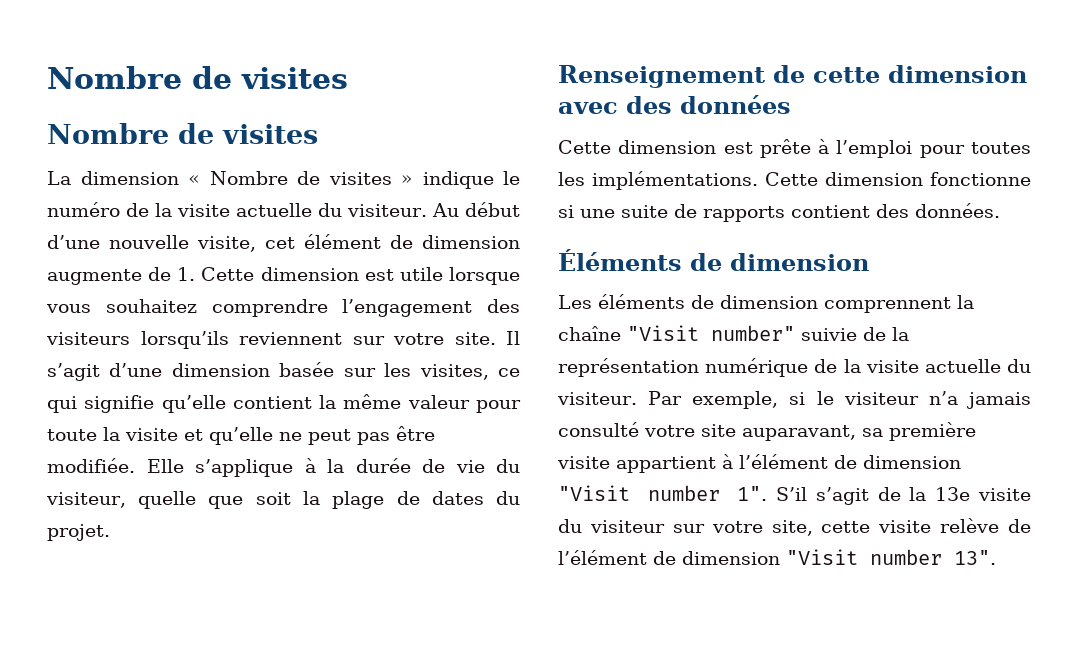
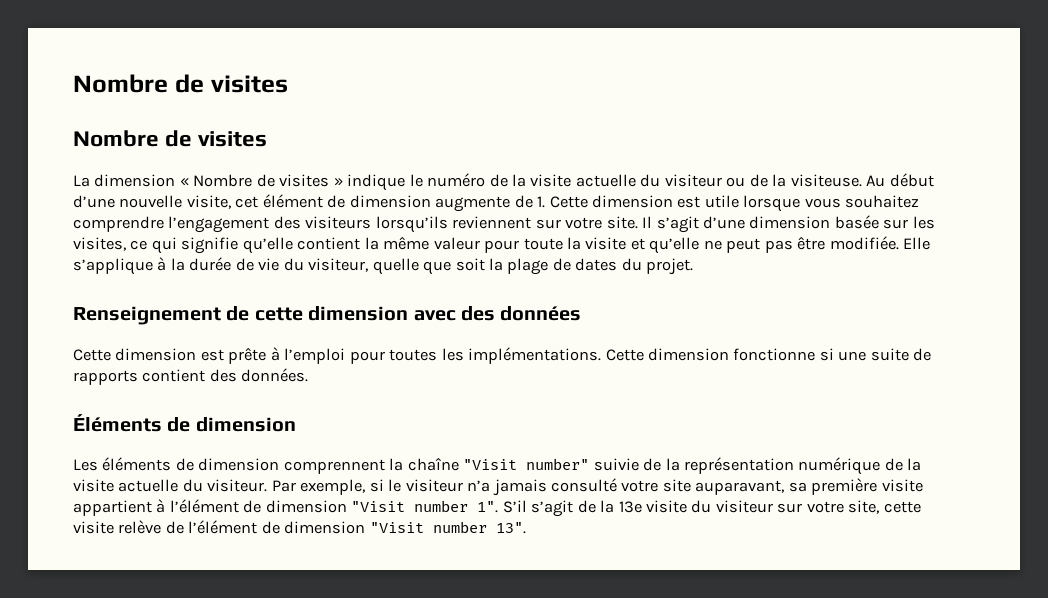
[347,204,428,217] visiteur. -> [664,174,862,187] visiteur ou de la visiteuse.

